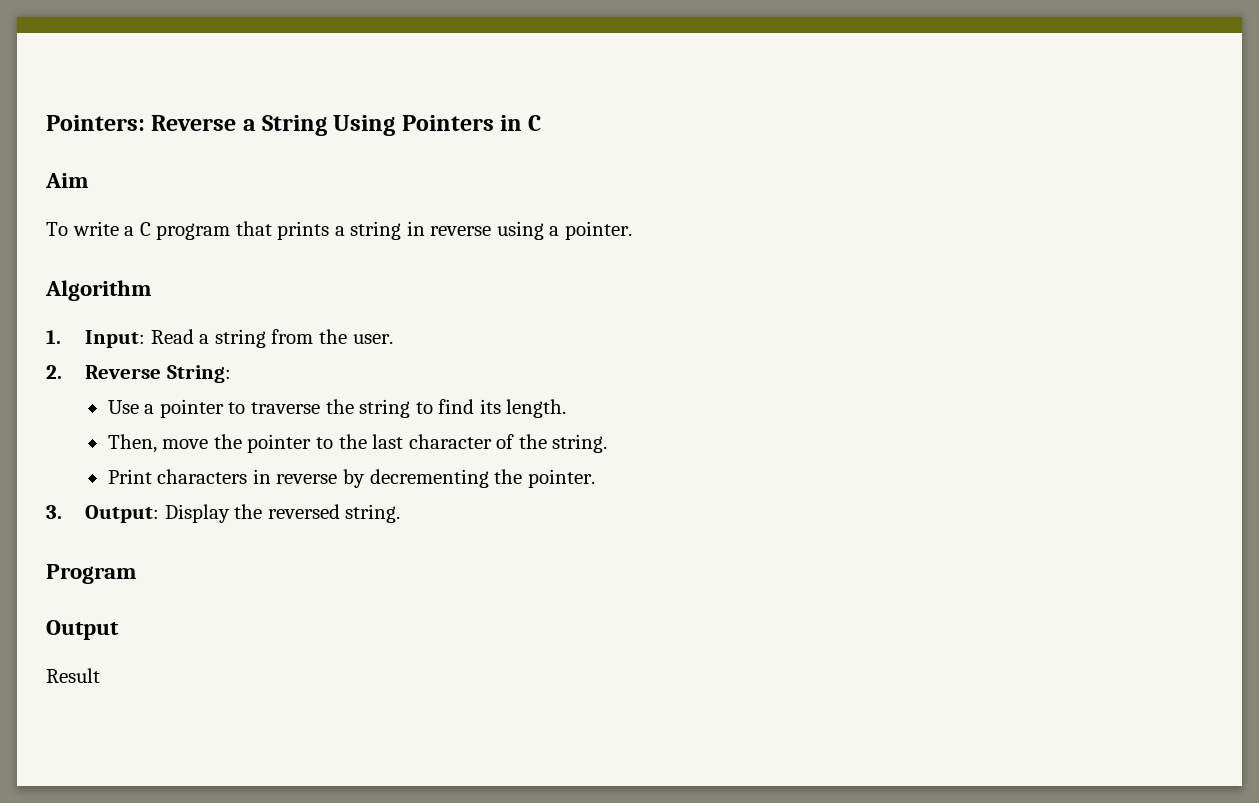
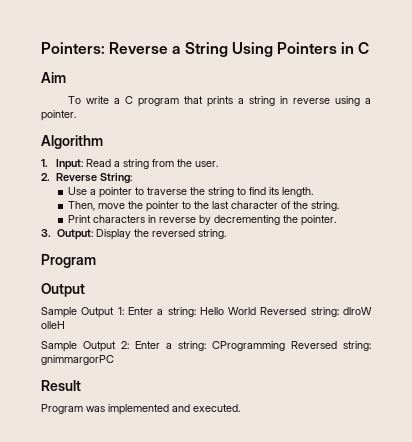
[46,668,100,683] Result -> [41,307,373,318] [41,321,65,329] [41,341,371,352] [41,355,114,365] [41,380,81,391] [41,404,240,415] Sample Output 1: Enter a string: Hello World Reversed string: dlroW olleH // Sample Output 2: Enter a string: CProgramming Reversed string: gnimmargorPC // Result // Program was implemented and executed.

